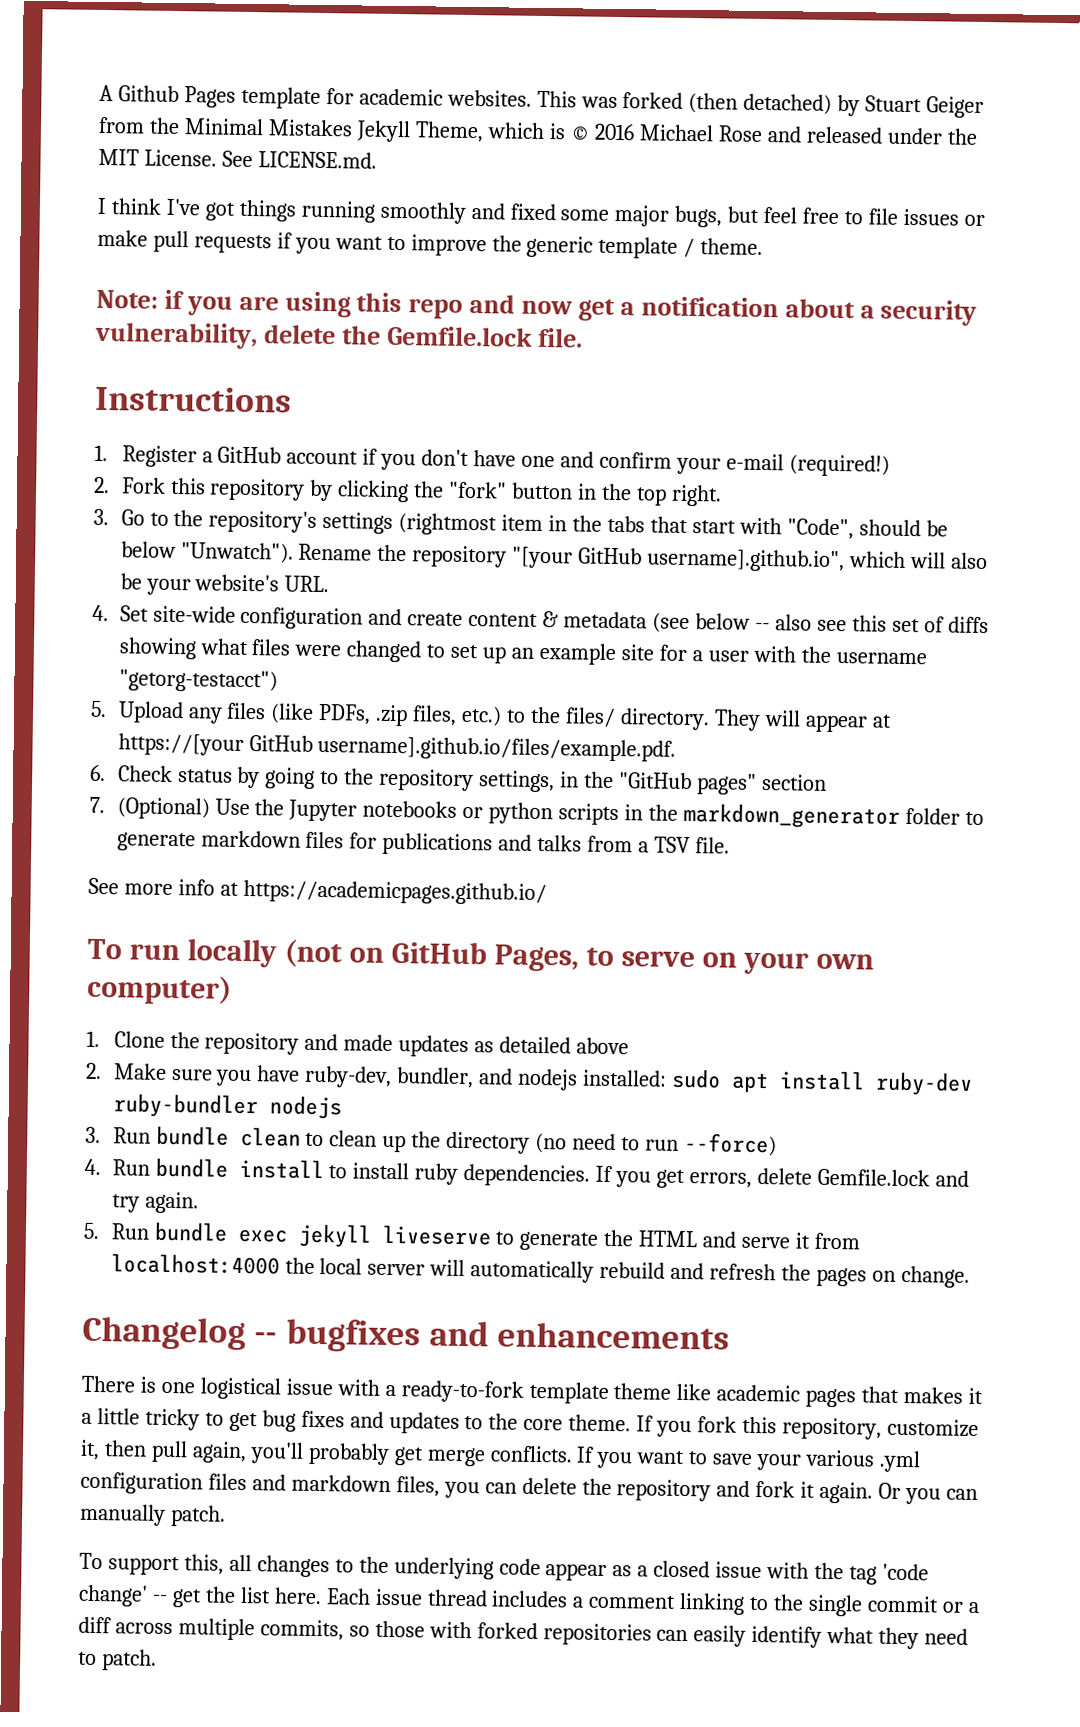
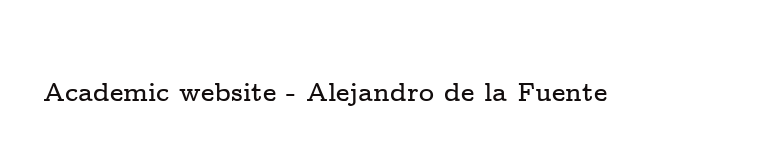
[99,84,985,118] [98,116,979,145] [98,148,377,169] [97,197,985,228] [97,229,764,259] [96,289,978,326] [94,321,583,350] [95,385,292,413] [94,444,890,477] [94,476,722,507] [93,508,948,540] [120,541,988,573] [119,573,330,596] [92,604,989,634] [118,637,927,666] [118,669,278,693] [90,700,892,733] [117,733,677,762] [90,764,827,795] [89,796,984,829] [116,830,730,856] [88,877,547,906] [87,938,874,975] [87,974,232,1005] [86,1030,630,1058] [86,1062,974,1096] [112,1093,342,1120] [85,1125,777,1157] [84,1157,969,1189] [111,1191,199,1214] [83,1221,861,1251] [110,1253,970,1288] [82,1315,731,1353] [81,1375,984,1408] [81,1408,979,1440] [80,1439,922,1473] [80,1471,979,1505] [79,1503,226,1527] [79,1552,929,1585] [78,1584,979,1617] [78,1616,969,1650] [78,1649,157,1671] A Github Pages template for academic websites. This was forked (then detached) by Stuart Geiger from the Minimal Mistakes Jekyll Theme, which is © 2016 Michael Rose and released under the MIT License. See LICENSE.md. // I think I've got things running smoothly and fixed some major bugs, but feel free to file issues or make pull requests if you want to improve the generic template / theme. // Note: if you are using this repo and now get a notification about a security vulnerability, delete the Gemfile.lock file. // Instructions // 1. Register a GitHub account if you don't have one and confirm your e-mail (required!) // 2. Fork this repository by clicking the "fork" button in the top right. // 3. Go to the repository's settings (rightmost item in the tabs that start with "Code", should be below "Unwatch"). Rename the repository "[your GitHub username].github.io", which will also be your website's URL. // 4. Set site-wide configuration and create content & metadata (see below -- also see this set of diffs showing what files were changed to set up an example site for a user with the username "getorg-testacct") // 5. Upload any files (like PDFs, .zip files, etc.) to the files/ directory. They will appear at https://[your GitHub username].github.io/files/example.pdf. // 6. Check status by going to the repository settings, in the "GitHub pages" section // 7. (Optional) Use the Jupyter notebooks or python scripts in the markdown_generator folder to generate markdown files for publications and talks from a TSV file. // See more info at https://academicpages.github.io/ // To run locally (not on GitHub Pages, to serve on your own computer) // 1. Clone the repository and made updates as detailed above // 2. Make sure you have ruby-dev, bundler, and nodejs installed: sudo apt install ruby-dev ruby-bundler nodejs // 3. Run bundle clean to clean up the directory (no need to run --force) // 4. Run bundle install to install ruby dependencies. If you get errors, delete Gemfile.lock and try again. // 5. Run bundle exec jekyll liveserve to generate the HTML and serve it from localhost:4000 the local server will automatically rebuild and refresh the pages on change. // Changelog -- bugfixes and enhancements // There is one logistical issue with a ready-to-fork template theme like academic pages that makes it a little tricky to get bug fixes and updates to the core theme. If you fork this repository, customize it, then pull again, you'll probably get merge conflicts. If you want to save your various .yml configuration files and markdown files, you can delete the repository and fork it again. Or you can manually patch. // To support this, all changes to the underlying code appear as a closed issue with the tag 'code change' -- get the list here. Each issue thread includes a comment linking to the single commit or a diff across multiple commits, so those with forked repositories can easily identify what they need to patch. -> [43,83,607,106] Academic website - Alejandro de la Fuente

